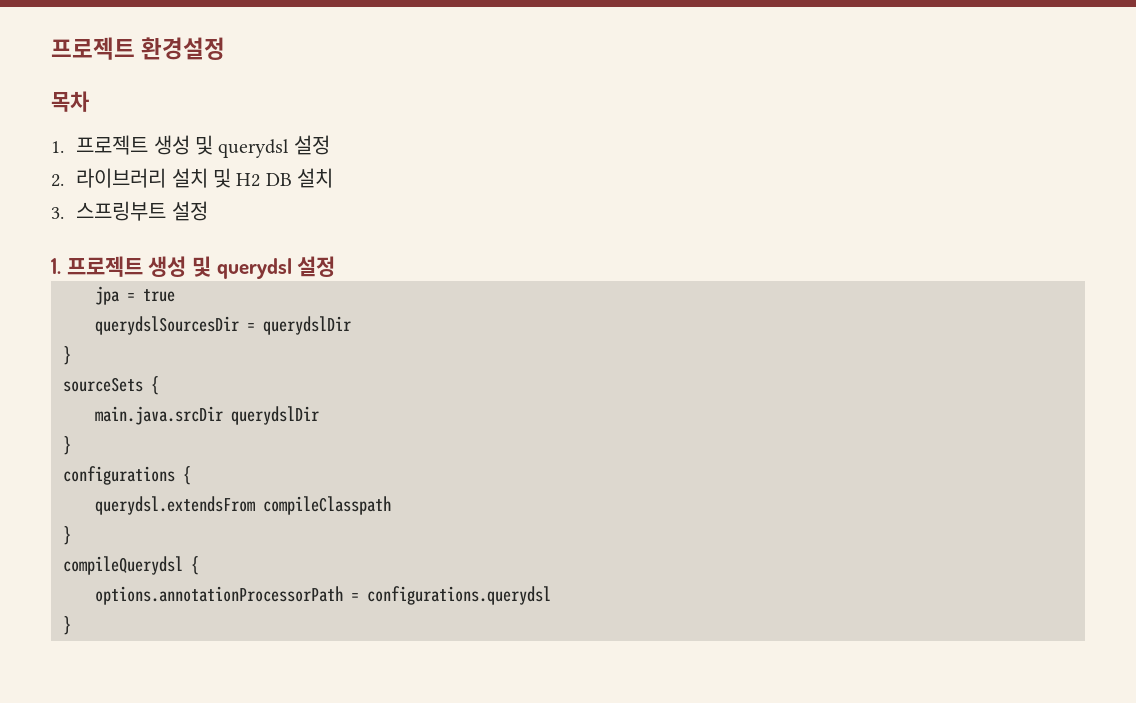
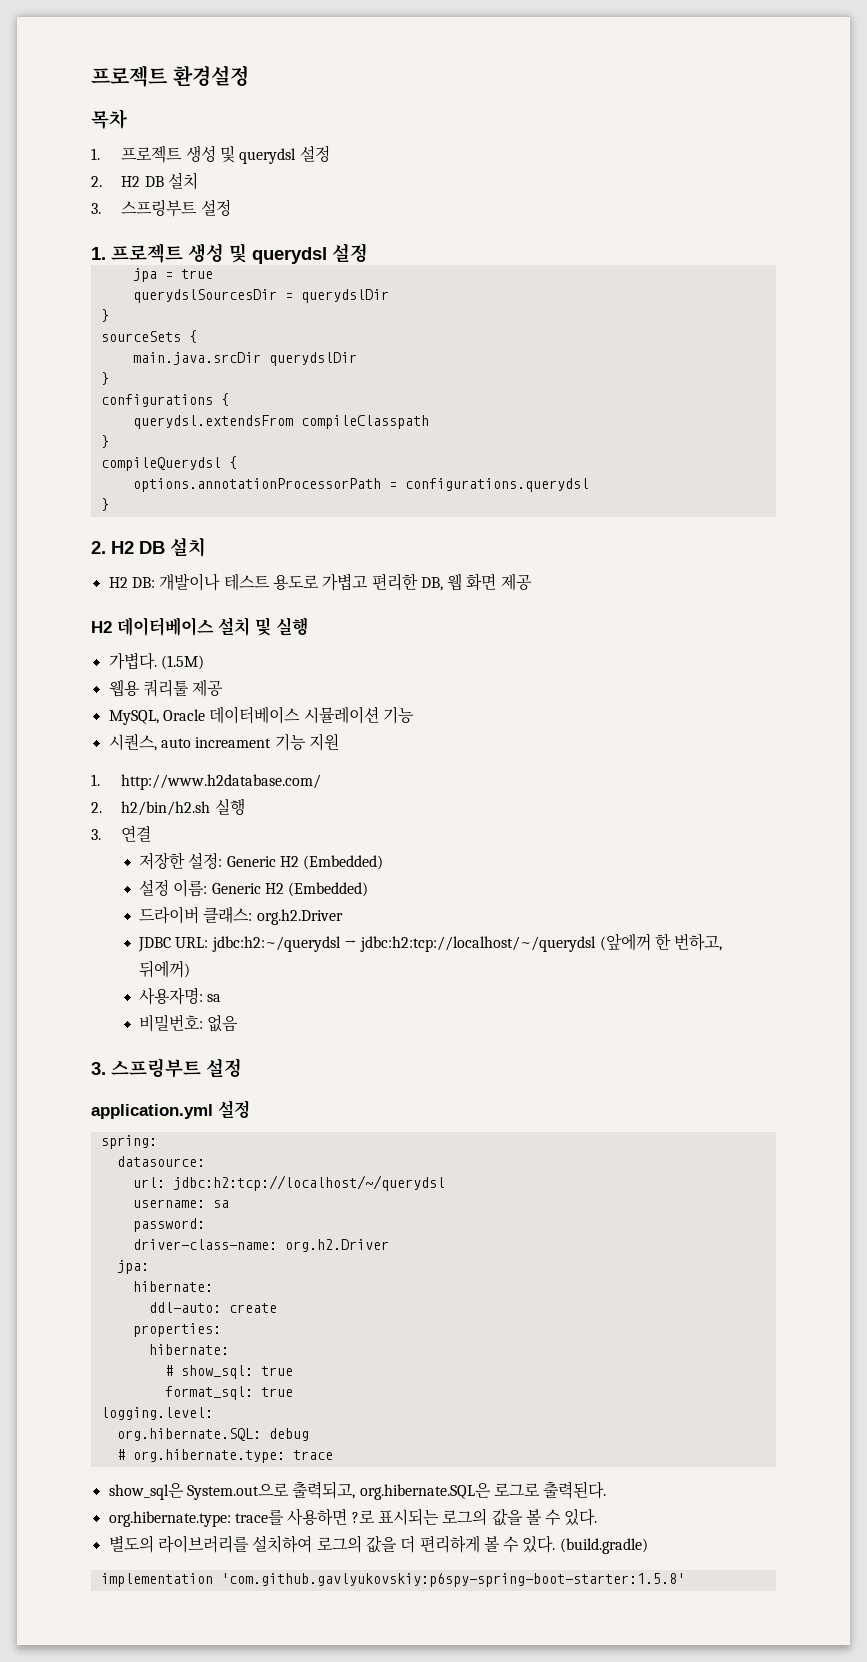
[76,168,231,188] 라이브러리 설치 및 -> (102, 181) none
(71, 625) none -> [91,537,206,557] [108,573,532,591] [91,617,308,636] [108,652,204,670] [108,679,224,697] [108,706,414,725] [108,733,339,751] [91,774,322,790] [91,798,245,816] [91,825,152,842] [139,852,384,870] [139,879,369,897] [139,906,343,925] [138,933,723,952] [139,960,191,978] [139,987,222,1005] [139,1014,239,1032] [91,1058,242,1078] [91,1100,250,1119] [100,1135,157,1149] [116,1156,205,1167] [132,1175,445,1191] [132,1199,229,1208] [132,1218,205,1232] [132,1239,389,1252] [116,1260,149,1274] [132,1281,213,1292] [148,1302,277,1313] [132,1323,221,1337] [148,1344,229,1355] [164,1365,293,1379] [164,1386,293,1400] [100,1407,213,1420] [116,1428,309,1441] [116,1449,333,1463] [108,1481,607,1500] [108,1508,598,1527] [108,1535,648,1554] [100,1573,685,1587] // 2. H2 DB 설치 // H2 DB: 개발이나 테스트 용도로 가볍고 편리한 DB, 웹 화면 제공 // H2 데이터베이스 설치 및 실행 // 가볍다. (1.5M) // 웹용 쿼리툴 제공 // MySQL, Oracle 데이터베이스 시뮬레이션 기능 // 시퀀스, auto increament 기능 지원 // 1. http://www.h2database.com/ // 2. h2/bin/h2.sh 실행 // 3. 연결 // 저장한 설정: Generic H2 (Embedded) // 설정 이름: Generic H2 (Embedded) // 드라이버 클래스: org.h2.Driver // JDBC URL: jdbc:h2:~/querydsl → jdbc:h2:tcp://localhost/~/querydsl (앞에꺼 한 번하고, 뒤에꺼) // 사용자명: sa // 비밀번호: 없음 // 3. 스프링부트 설정 // application.yml 설정 // spring: // datasource: // url: jdbc:h2:tcp://localhost/~/querydsl // username: sa // password: // driver-class-name: org.h2.Driver // jpa: // hibernate: // ddl-auto: create // properties: // hibernate: // # show_sql: true // format_sql: true // logging.level: // org.hibernate.SQL: debug // # org.hibernate.type: trace // show_sql은 System.out으로 출력되고, org.hibernate.SQL은 로그로 출력된다. // org.hibernate.type: trace를 사용하면 ?로 표시되는 로그의 값을 볼 수 있다. // 별도의 라이브러리를 설치하여 로그의 값을 더 편리하게 볼 수 있다. (build.gradle) // implementation 'com.github.gavlyukovskiy:p6spy-spring-boot-starter:1.5.8'

